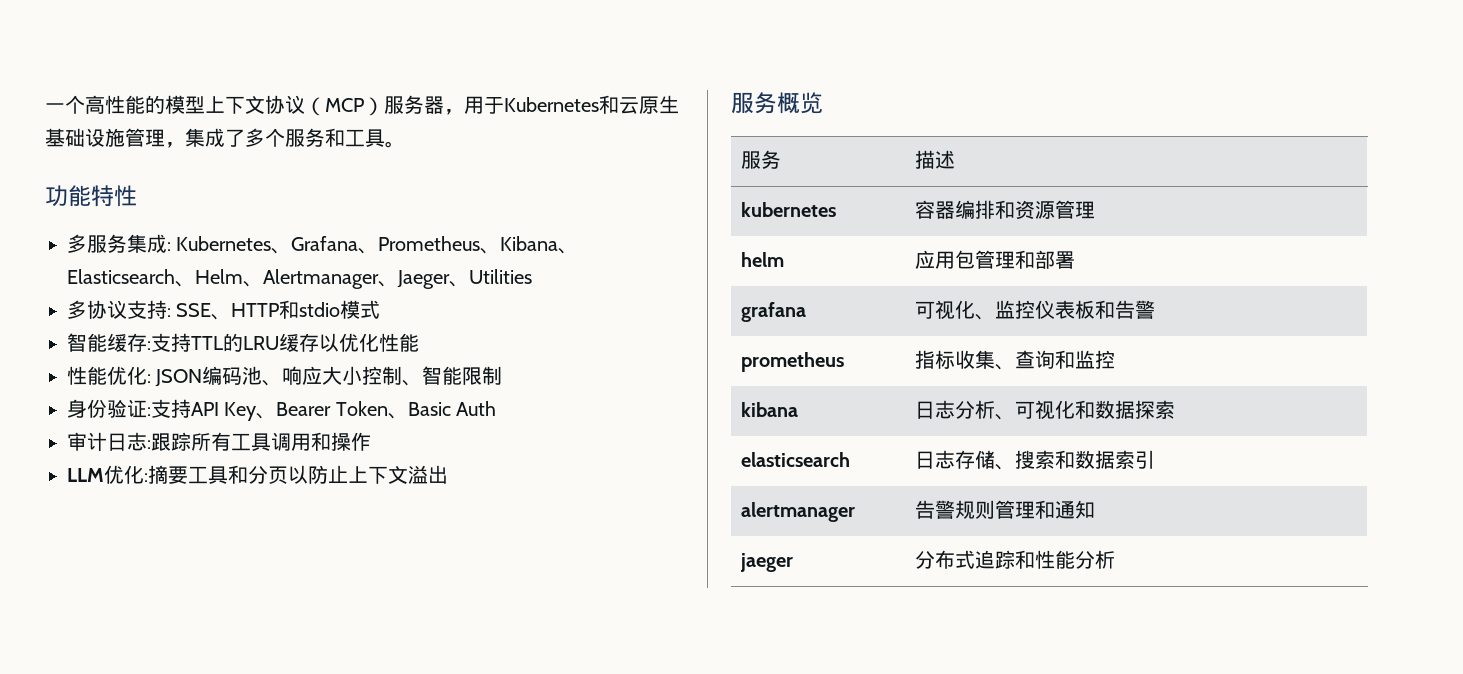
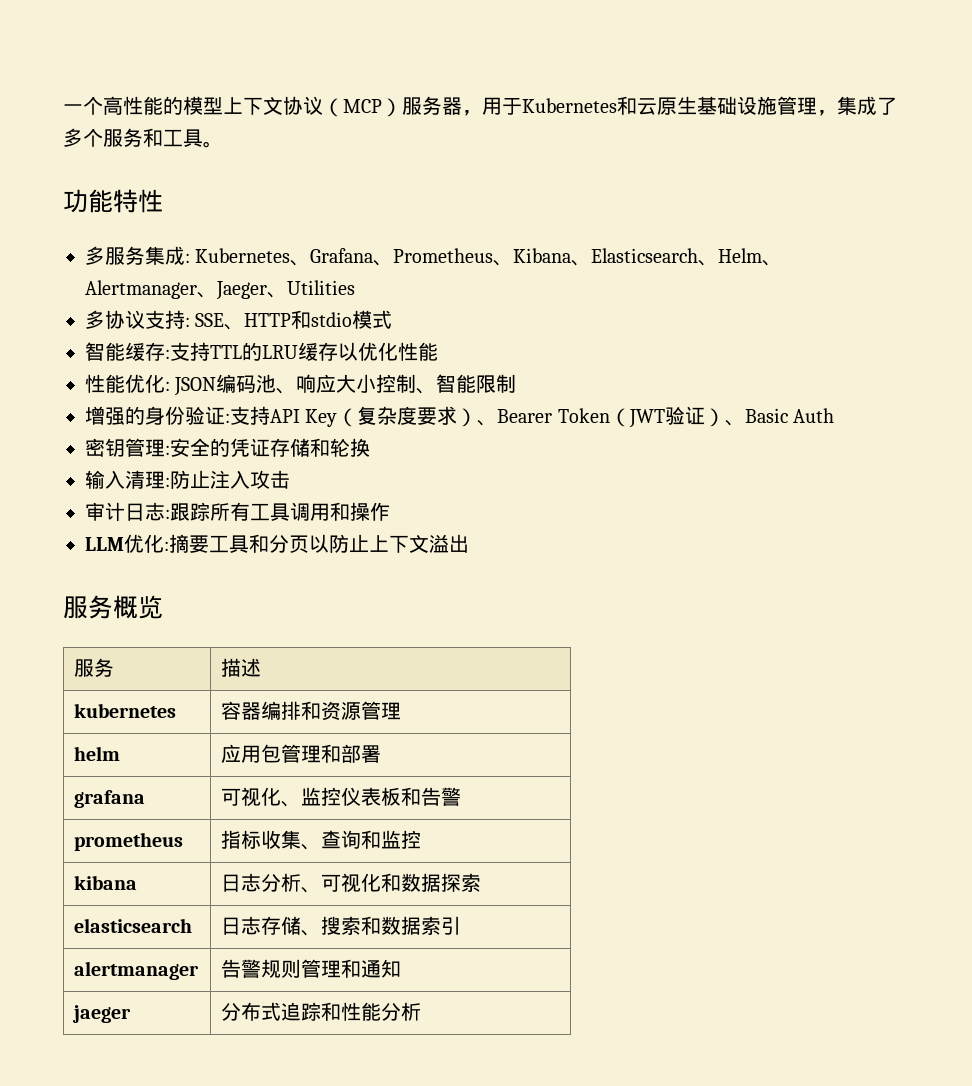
(503, 375) none -> [85,406,145,425] 增强的
[256,401,497,419] 、Bearer Token、Basic Auth -> [337,406,835,428] [85,438,370,457] [85,470,290,489] （复杂度要求）、Bearer Token（JWT验证）、Basic Auth // 密钥管理:安全的凭证存储和轮换 // 输入清理:防止注入攻击

